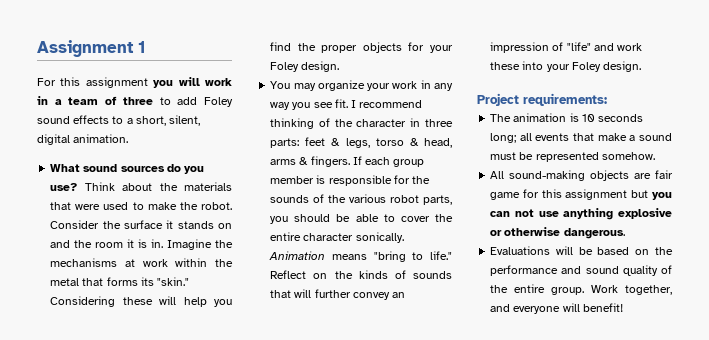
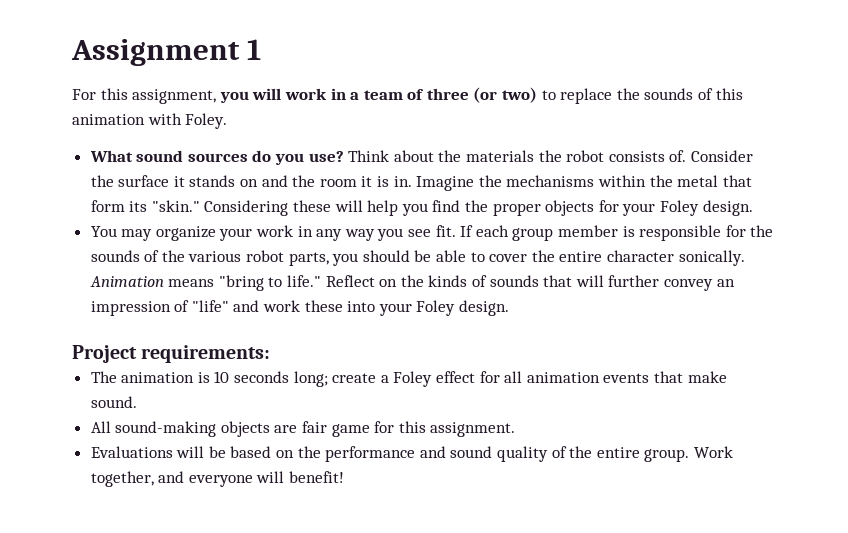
[85,77,148,88] assignment -> [132,89,217,104] assignment,
[159,97,233,107] [37,115,201,126] [37,134,129,145] to add Foley sound effects to a short, silent, digital animation. -> [473,87,743,104] [72,113,228,129] (or two) to replace the sounds of this animation with Foley.
[50,202,232,210] that were used to make the robot. -> [538,150,687,162] the robot consists of.
[124,259,168,267] at work -> (595, 181) none
[106,277,138,286] forms -> [90,200,125,212] form
[351,100,423,108] [270,118,453,129] [270,137,452,148] [270,156,350,167] I recommend thinking of the character in three parts: feet & legs, torso & head, arms & fingers. -> (456, 231) none
[519,133,672,141] [490,152,655,162] all events that make a sound must be represented somehow. -> [332,371,727,387] [90,396,137,408] create a Foley effect for all animation events that make sound.
[565,189,672,200] [490,208,672,220] [490,227,625,239] assignment but you can not use anything explosive or otherwise dangerous. -> [430,422,516,437] assignment.

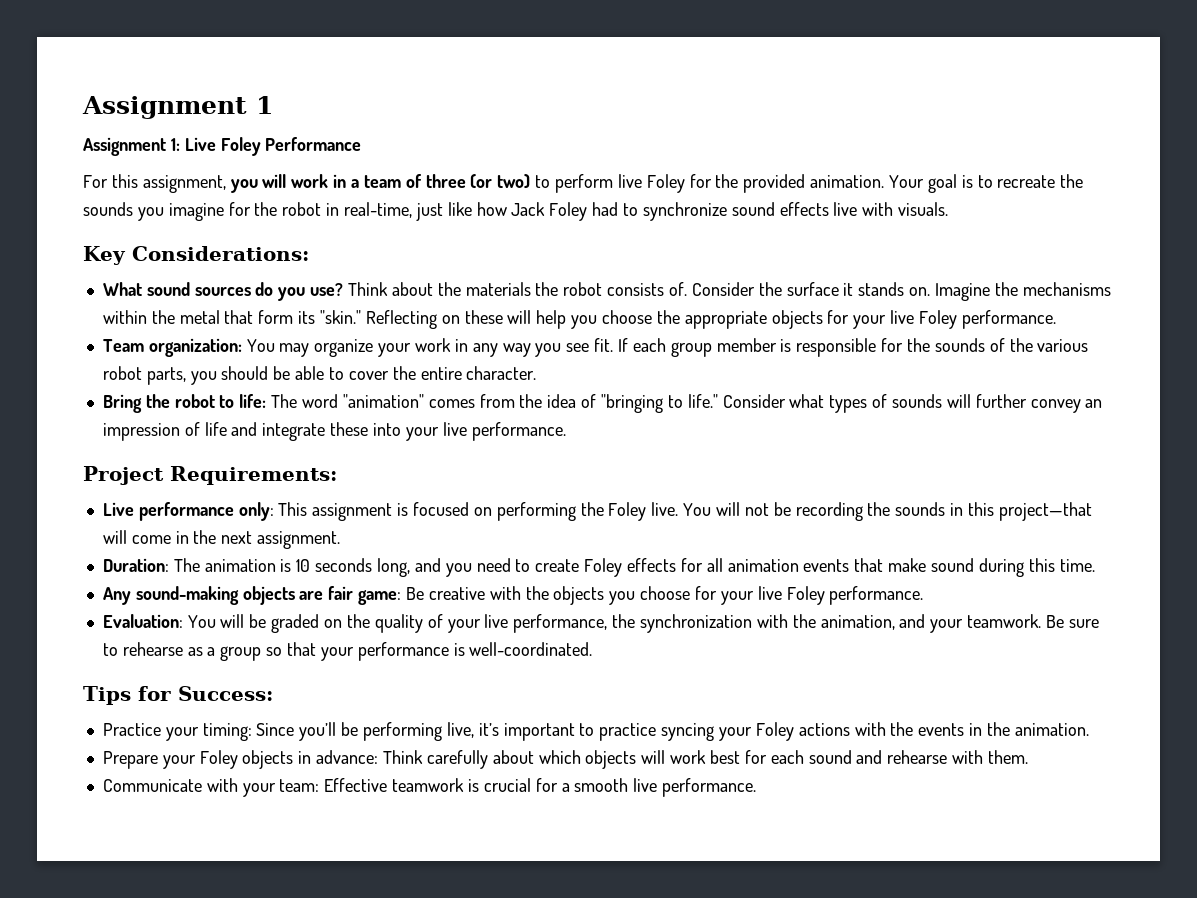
(262, 49) none -> [83,137,362,156] // Assignment 1: Live Foley Performance
[560,88,743,104] [72,113,228,129] replace the sounds of this animation with Foley. -> [555,174,1084,193] [83,202,949,221] [83,246,309,265] perform live Foley for the provided animation. Your goal is to recreate the sounds you imagine for the robot in real-time, just like how Jack Foley had to synchronize sound effects live with visuals. // Key Considerations:
[240,175,412,187] on and the room it is in. -> [909,287,931,296] on.
[204,200,289,216] Considering -> [365,310,460,329] Reflecting on
[432,200,753,216] find the proper objects for your Foley design. // -> [601,310,1056,329] [102,338,242,357] choose the appropriate objects for your live Foley performance. // Team organization:
[606,250,745,266] [89,275,468,291] character sonically. Animation means "bring to life." Reflect on the kinds -> [466,366,537,380] [102,394,868,413] character. // Bring the robot to life: The word "animation" comes from the idea of "bringing to life." Consider what types
[543,275,573,287] that -> (942, 401) none
[191,300,301,312] "life" and work -> [204,422,326,441] life and integrate
[416,300,510,316] Foley design. -> [442,422,566,441] live performance.
[141,345,271,363] requirements: // -> [170,466,337,485] [102,502,1092,521] [102,530,341,549] [102,558,169,572] Requirements: // Live performance only: This assignment is focused on performing the Foley live. You will not be recording the sounds in this project—that will come in the next assignment. // Duration:
[293,371,476,387] long; create a Foley effect -> [376,558,676,577] long, and you need to create Foley effects
[90,396,137,408] [90,421,516,437] [90,446,173,458] sound. // All sound-making objects are fair game for this assignment. // Evaluations -> [930,558,1095,577] [102,586,924,605] [102,614,216,628] sound during this time. // Any sound-making objects are fair game: Be creative with the objects you choose for your live Foley performance. // Evaluation: You
[230,446,733,462] [90,471,345,487] based on the performance and sound quality of the entire group. Work together, and everyone will benefit! -> [271,614,1099,633] [102,642,593,661] [83,686,273,705] [102,722,1089,741] [102,750,1028,769] [102,778,757,797] graded on the quality of your live performance, the synchronization with the animation, and your teamwork. Be sure to rehearse as a group so that your performance is well-coordinated. // Tips for Success: // Practice your timing: Since you’ll be performing live, it’s important to practice syncing your Foley actions with the events in the animation. // Prepare your Foley objects in advance: Think carefully about which objects will work best for each sound and rehearse with them. // Communicate with your team: Effective teamwork is crucial for a smooth live performance.

